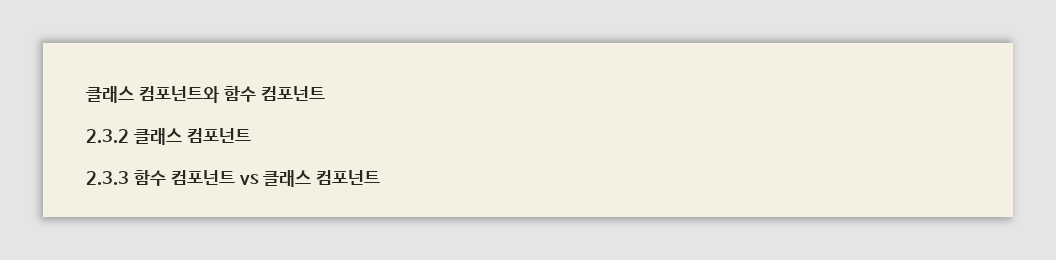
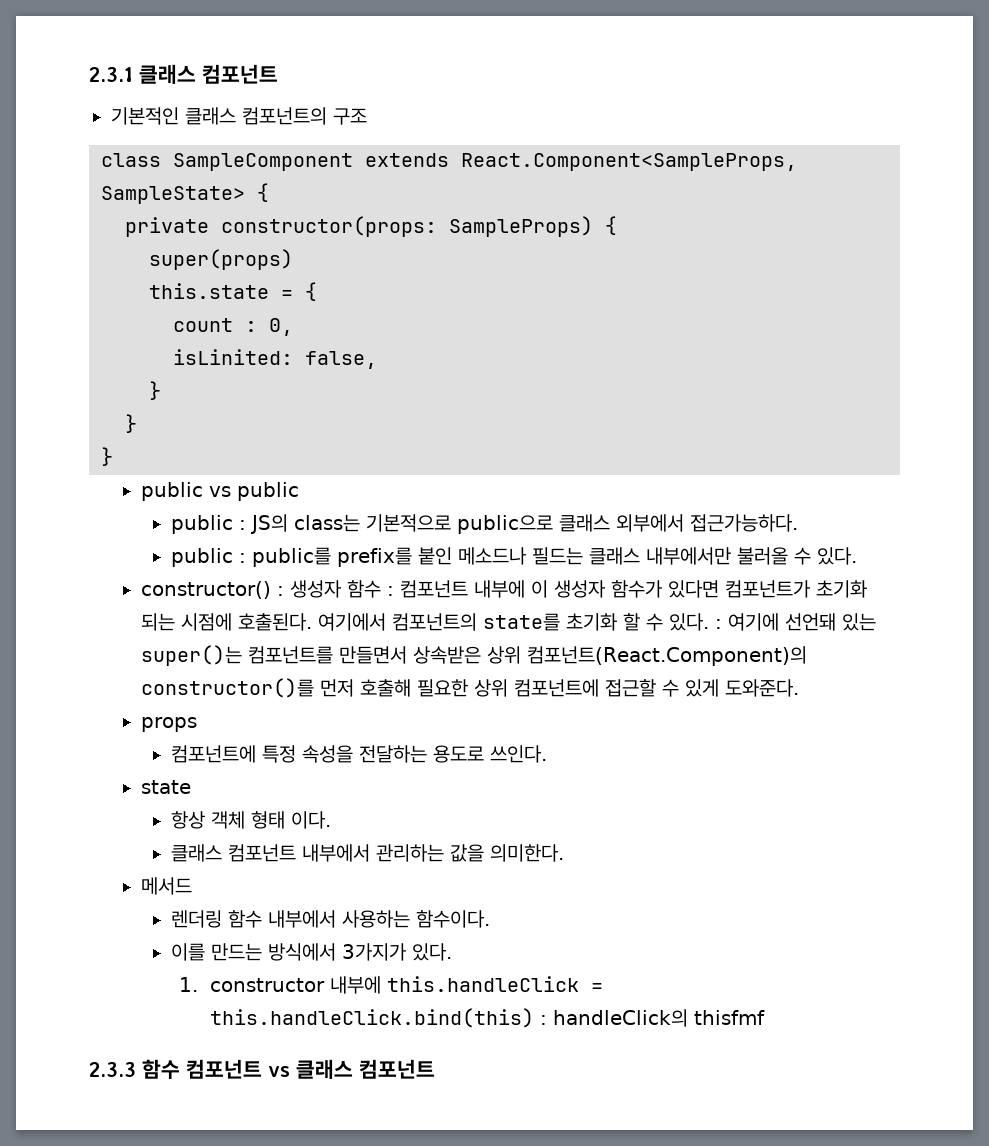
[86,86,325,103] [86,128,251,145] 클래스 컴포넌트와 함수 컴포넌트 // 2.3.2 클래스 컴포넌트 -> [89,64,278,84] [111,107,367,125] [101,153,797,171] [101,183,269,204] [125,216,617,237] [149,249,293,270] [149,282,317,301] [173,318,293,336] [173,349,377,369] [149,381,161,400] [125,414,137,433] [101,447,113,466] [141,482,300,501] [171,514,799,534] [171,547,858,567] [141,580,868,599] [141,613,876,631] [141,645,808,666] [141,678,800,698] [141,717,198,732] [171,745,548,763] [141,780,192,794] [171,811,332,829] [171,844,565,862] [141,877,193,895] [171,910,491,928] [171,943,453,961] [179,976,603,994] [209,1008,765,1028] 2.3.1 클래스 컴포넌트 // 기본적인 클래스 컴포넌트의 구조 // class SampleComponent extends React.Component<SampleProps, SampleState> { // private constructor(props: SampleProps) { // super(props) // this.state = { // count : 0, // isLinited: false, // } // } // } // public vs public // public : JS의 class는 기본적으로 public으로 클래스 외부에서 접근가능하다. // public : public를 prefix를 붙인 메소드나 필드는 클래스 내부에서만 불러올 수 있다. // constructor() : 생성자 함수 : 컴포넌트 내부에 이 생성자 함수가 있다면 컴포넌트가 초기화 되는 시점에 호출된다. 여기에서 컴포넌트의 state를 초기화 할 수 있다. : 여기에 선언돼 있는 super()는 컴포넌트를 만들면서 상속받은 상위 컴포넌트(React.Component)의 constructor()를 먼저 호출해 필요한 상위 컴포넌트에 접근할 수 있게 도와준다. // props // 컴포넌트에 특정 속성을 전달하는 용도로 쓰인다. // state // 항상 객체 형태 이다. // 클래스 컴포넌트 내부에서 관리하는 값을 의미한다. // 메서드 // 렌더링 함수 내부에서 사용하는 함수이다. // 이를 만드는 방식에서 3가지가 있다. // 1. constructor 내부에 this.handleClick = this.handleClick.bind(this) : handleClick의 thisfmf

